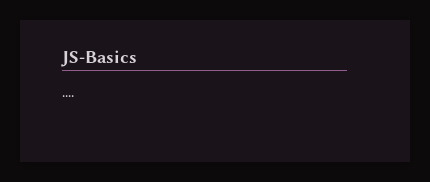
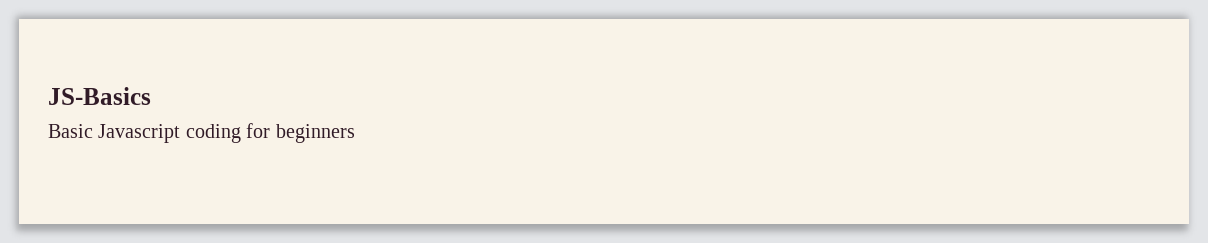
[62,95,74,97] .... -> [48,123,355,143] Basic Javascript coding for beginners

